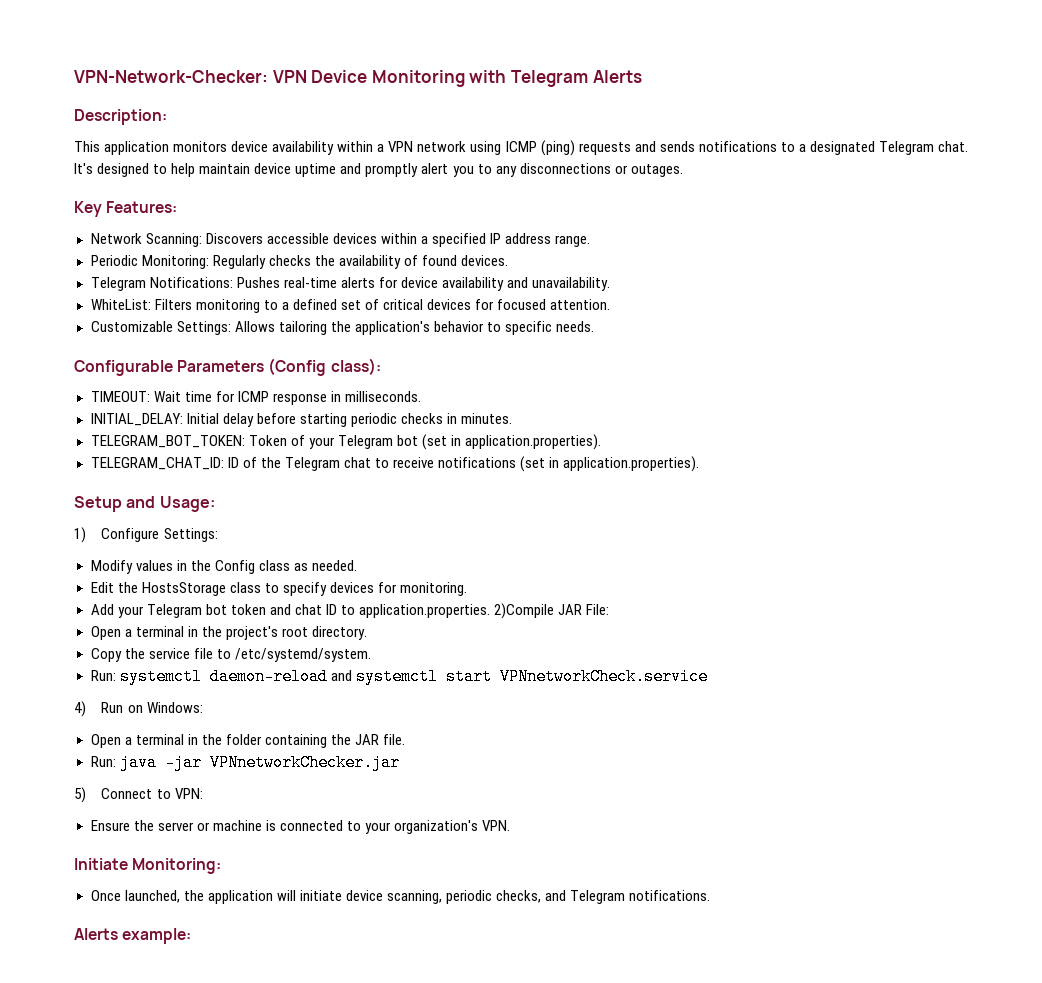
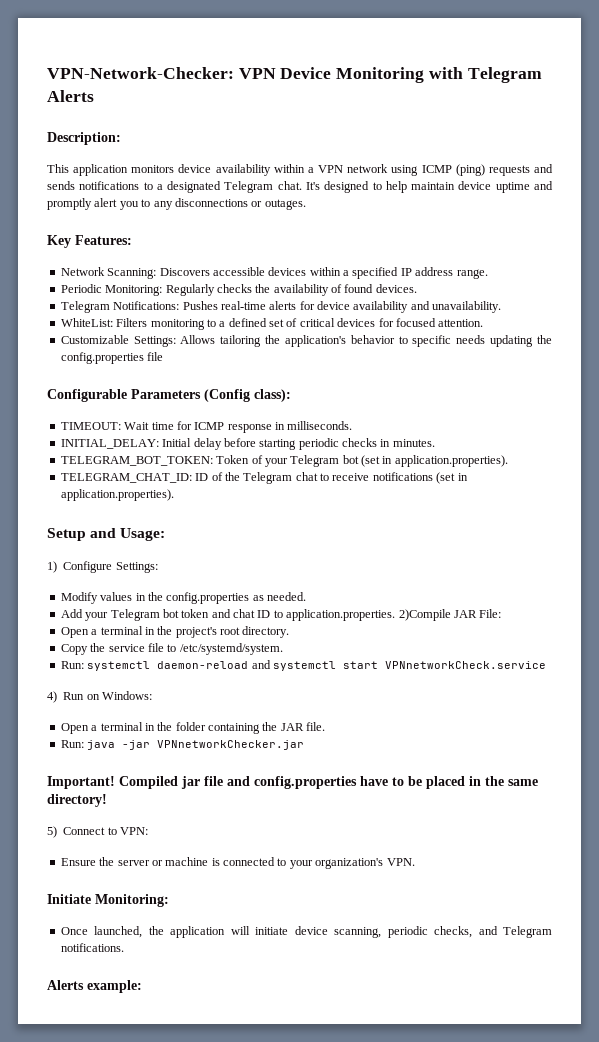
[555,321,594,332] needs. -> [456,335,552,347] [60,352,164,364] needs updating the config.properties file
[214,560,290,574] Config class -> [166,592,250,604] config.properties
[90,582,467,596] // Edit the HostsStorage class to specify devices for monitoring. -> (306, 596) none
(400, 762) none -> [47,776,538,789] [47,794,107,807] // Important! Compiled jar file and config.properties have to be placed in the same directory!

